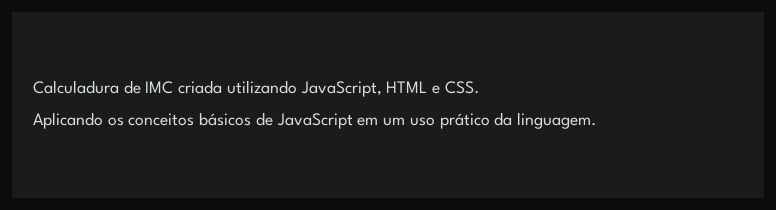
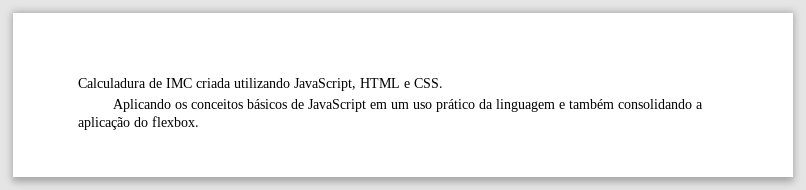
[516,112,596,129] linguagem. -> [496,99,704,112] [78,116,199,130] linguagem e também consolidando a aplicação do flexbox.

